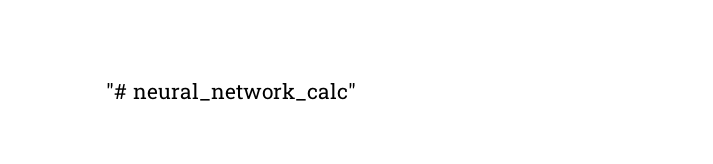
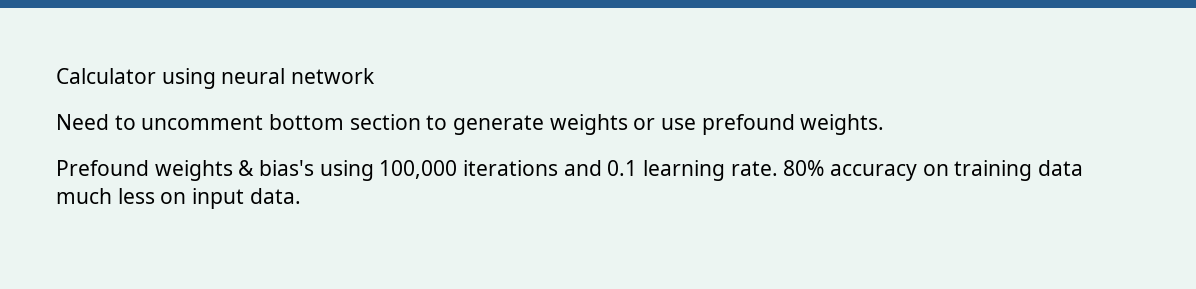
[106,83,356,101] "# neural_network_calc" -> [56,68,376,89] [56,114,885,135] [56,160,1084,181] [56,188,301,209] Calculator using neural network // Need to uncomment bottom section to generate weights or use prefound weights. // Prefound weights & bias's using 100,000 iterations and 0.1 learning rate. 80% accuracy on training data much less on input data.

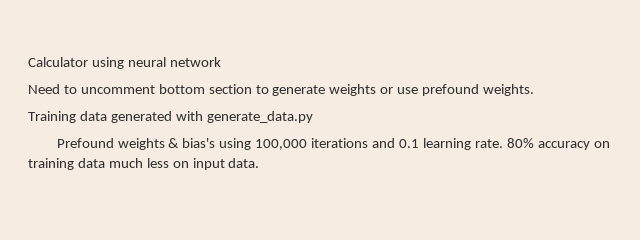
(885, 124) none -> [28,111,313,123] // Training data generated with generate_data.py

